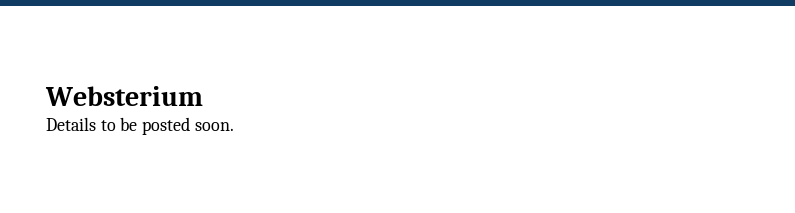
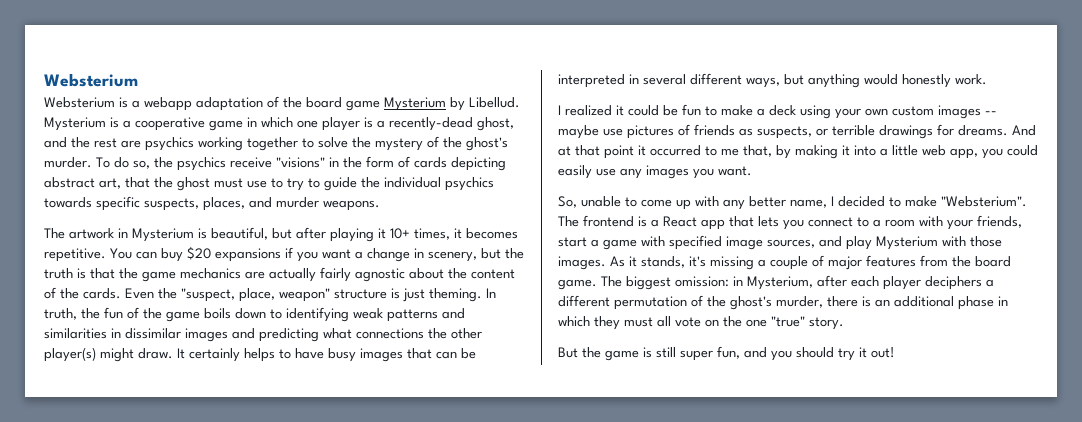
[46,117,234,135] Details to be posted soon. -> [44,96,520,111] [44,117,514,131] [44,136,508,151] [44,156,506,171] [44,177,494,191] [44,196,380,211] [44,227,518,242] [44,246,524,262] [44,267,515,282] [44,287,496,302] [44,307,465,322] [44,328,482,342] [44,347,476,362] [558,73,987,88] [558,104,997,119] [558,124,1036,139] [558,145,1038,159] [558,165,752,179] [558,196,1027,210] [558,215,1022,230] [558,235,1002,250] [558,255,1011,270] [558,275,994,290] [558,295,1008,310] [558,316,844,330] [558,346,895,361] Websterium is a webapp adaptation of the board game Mysterium by Libellud. Mysterium is a cooperative game in which one player is a recently-dead ghost, and the rest are psychics working together to solve the mystery of the ghost's murder. To do so, the psychics receive "visions" in the form of cards depicting abstract art, that the ghost must use to try to guide the individual psychics towards specific suspects, places, and murder weapons. // The artwork in Mysterium is beautiful, but after playing it 10+ times, it becomes repetitive. You can buy $20 expansions if you want a change in scenery, but the truth is that the game mechanics are actually fairly agnostic about the content of the cards. Even the "suspect, place, weapon" structure is just theming. In truth, the fun of the game boils down to identifying weak patterns and similarities in dissimilar images and predicting what connections the other player(s) might draw. It certainly helps to have busy images that can be interpreted in several different ways, but anything would honestly work. // I realized it could be fun to make a deck using your own custom images -- maybe use pictures of friends as suspects, or terrible drawings for dreams. And at that point it occurred to me that, by making it into a little web app, you could easily use any images you want. // So, unable to come up with any better name, I decided to make "Websterium". The frontend is a React app that lets you connect to a room with your friends, start a game with specified image sources, and play Mysterium with those images. As it stands, it's missing a couple of major features from the board game. The biggest omission: in Mysterium, after each player deciphers a different permutation of the ghost's murder, there is an additional phase in which they must all vote on the one "true" story. // But the game is still super fun, and you should try it out!

